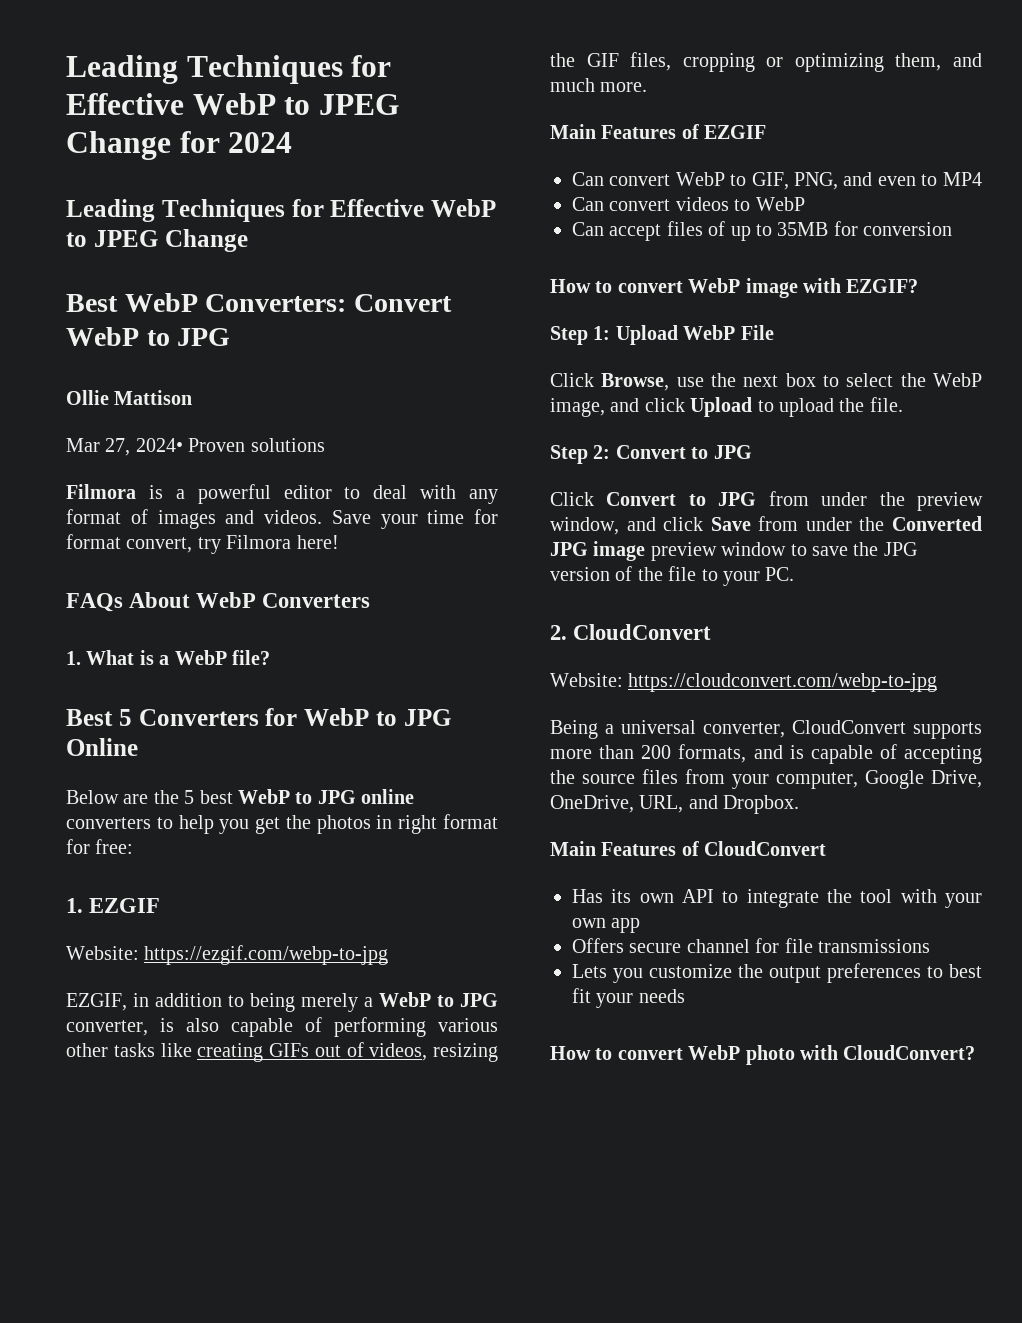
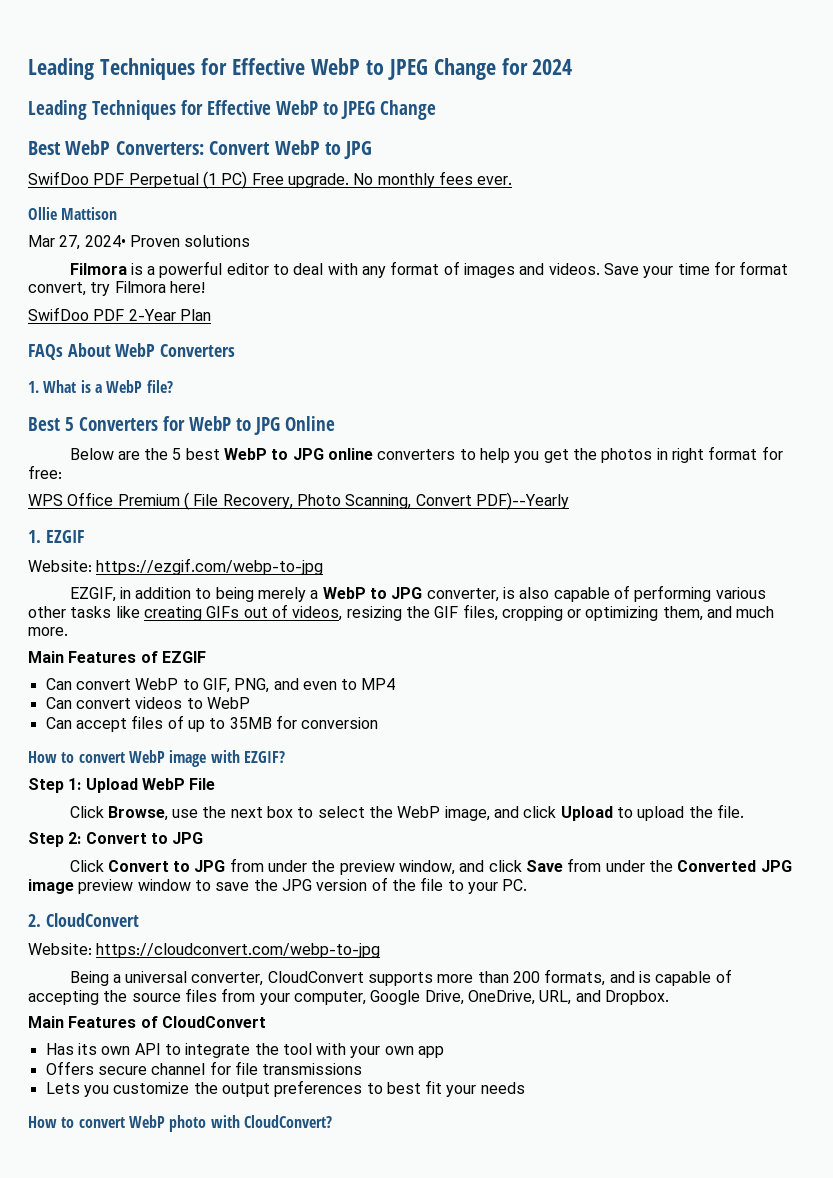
(231, 337) none -> [28,171,513,189] // SwifDoo PDF Perpetual (1 PC) Free upgrade. No monthly fees ever.
(339, 542) none -> [28,307,211,321] // SwifDoo PDF 2-Year Plan
(134, 846) none -> [28,492,569,510] // WPS Office Premium ( File Recovery, Photo Scanning, Convert PDF)--Yearly

